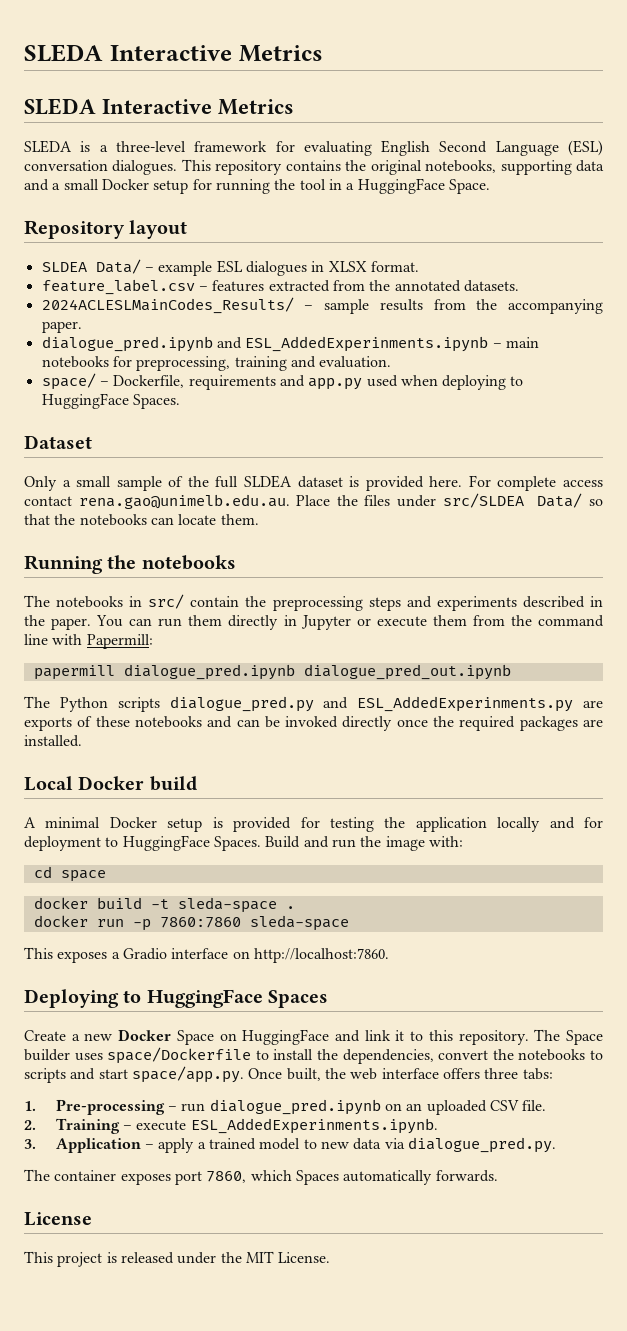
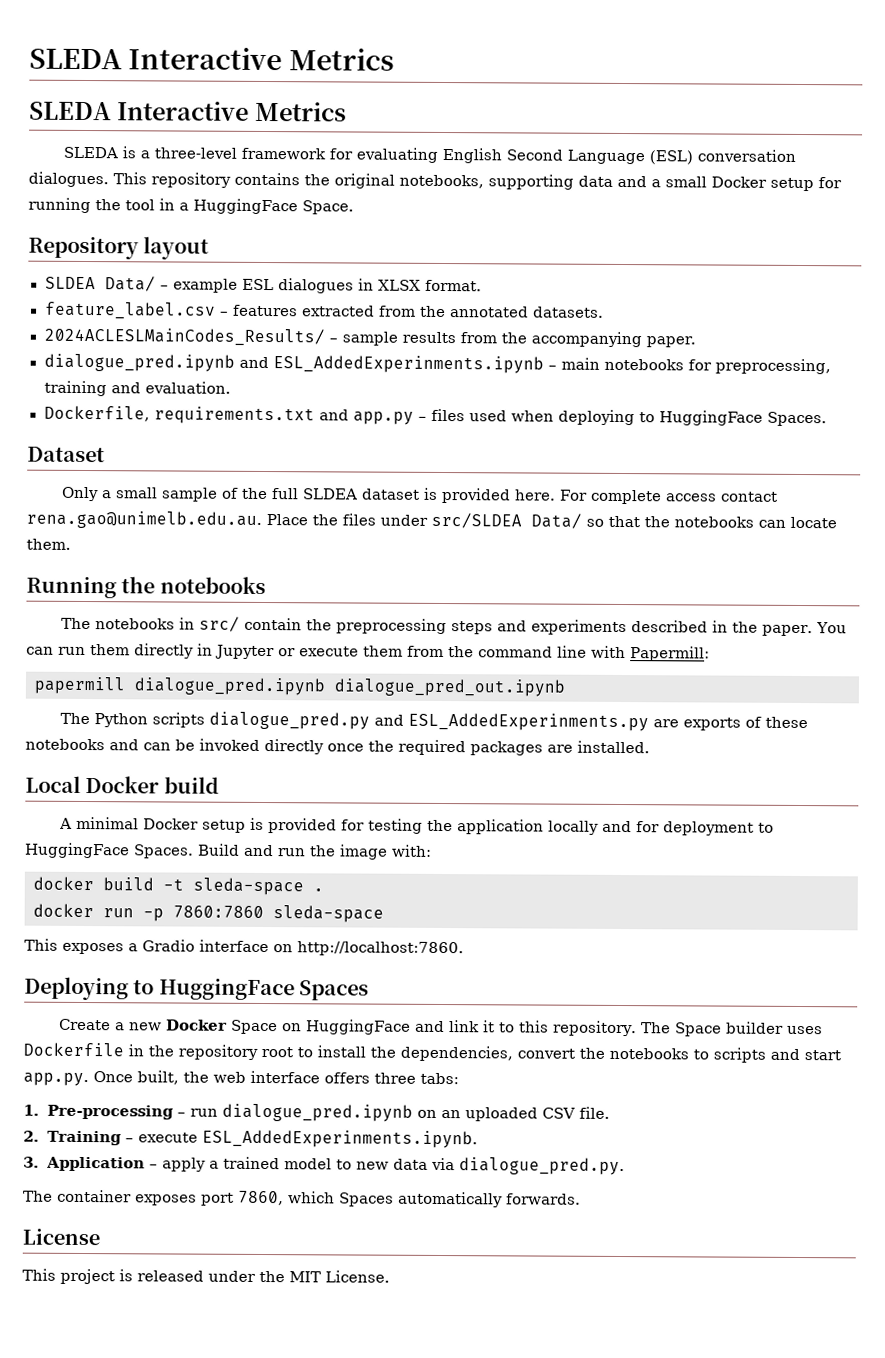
[41,373,363,390] space/ – Dockerfile, requirements and app.py -> [43,405,465,425] Dockerfile, requirements.txt and app.py – files
[33,866,106,882] // cd space -> (432, 850) none
[107,1047,252,1064] space/Dockerfile -> [23,1042,293,1060] Dockerfile in the repository root
[131,1066,244,1083] space/app.py. -> [23,1072,89,1087] app.py.

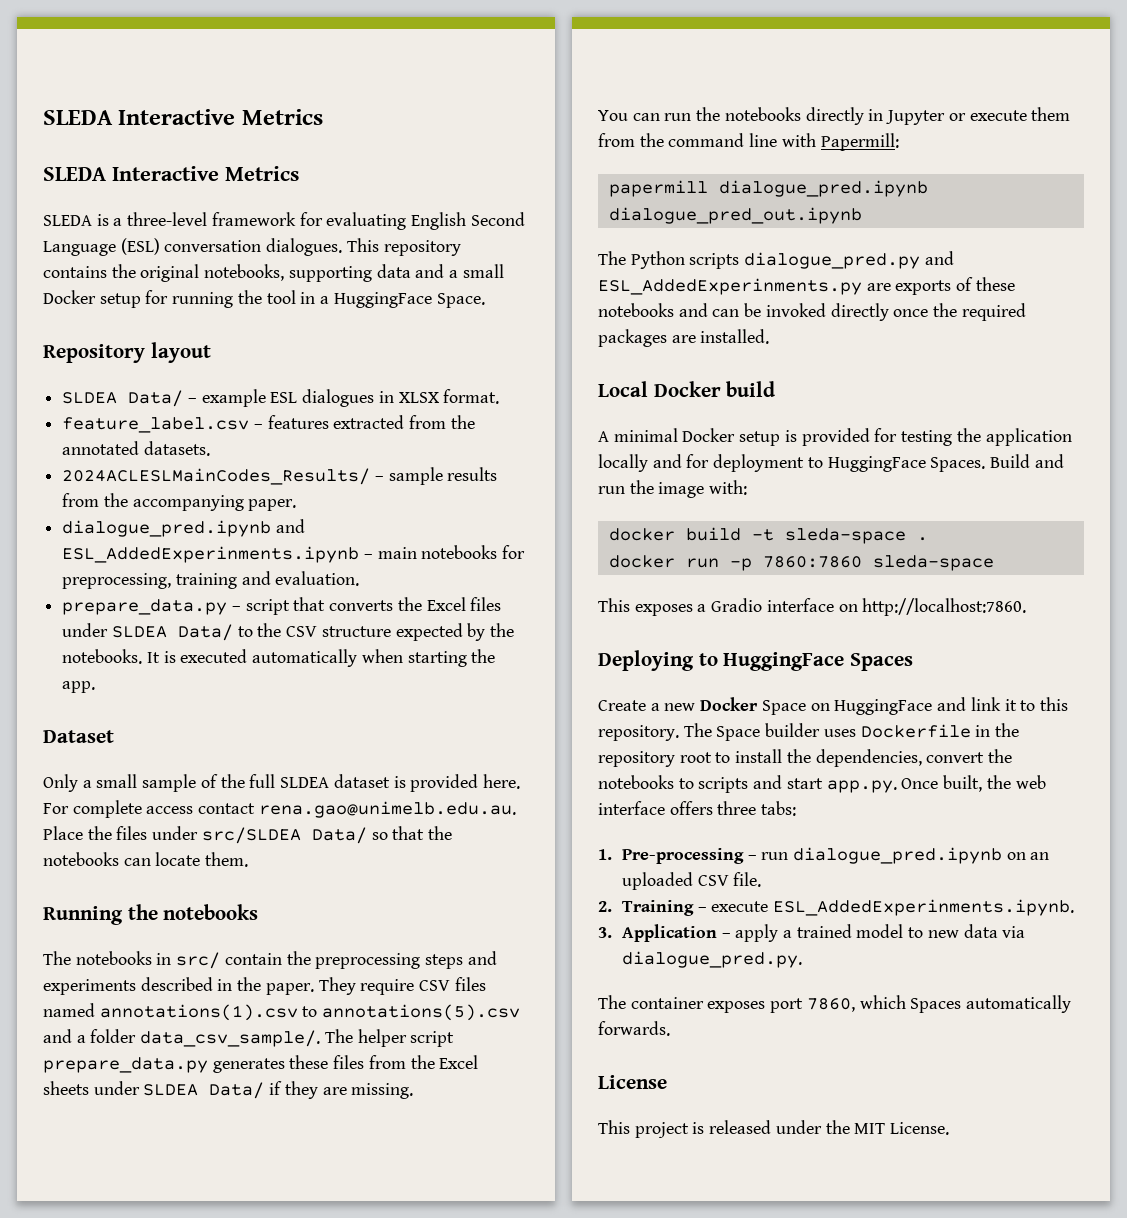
[43,405,828,427] Dockerfile, requirements.txt and app.py – files used when deploying to HuggingFace Spaces. -> [62,597,502,615] [62,623,515,641] [62,649,496,667] [62,681,96,693] prepare_data.py – script that converts the Excel files under SLDEA Data/ to the CSV structure expected by the notebooks. It is executed automatically when starting the app.
(813, 630) none -> [318,977,486,995] [43,1003,521,1021] [43,1029,455,1047] [43,1055,479,1073] [43,1081,414,1099] They require CSV files named annotations(1).csv to annotations(5).csv and a folder data_csv_sample/. The helper script prepare_data.py generates these files from the Excel sheets under SLDEA Data/ if they are missing. //
[90,644,130,656] them -> [696,107,801,121] the notebooks

